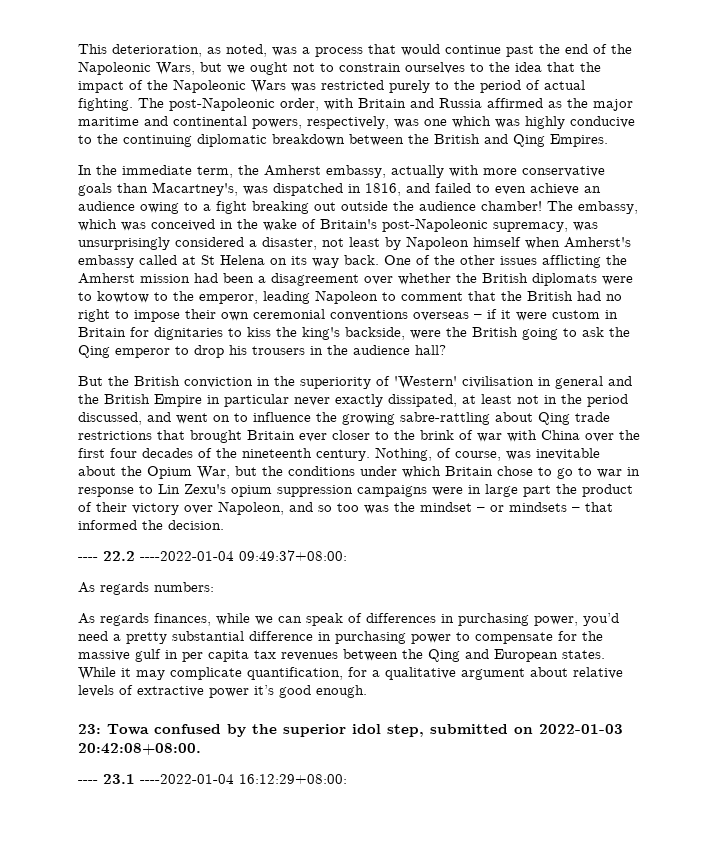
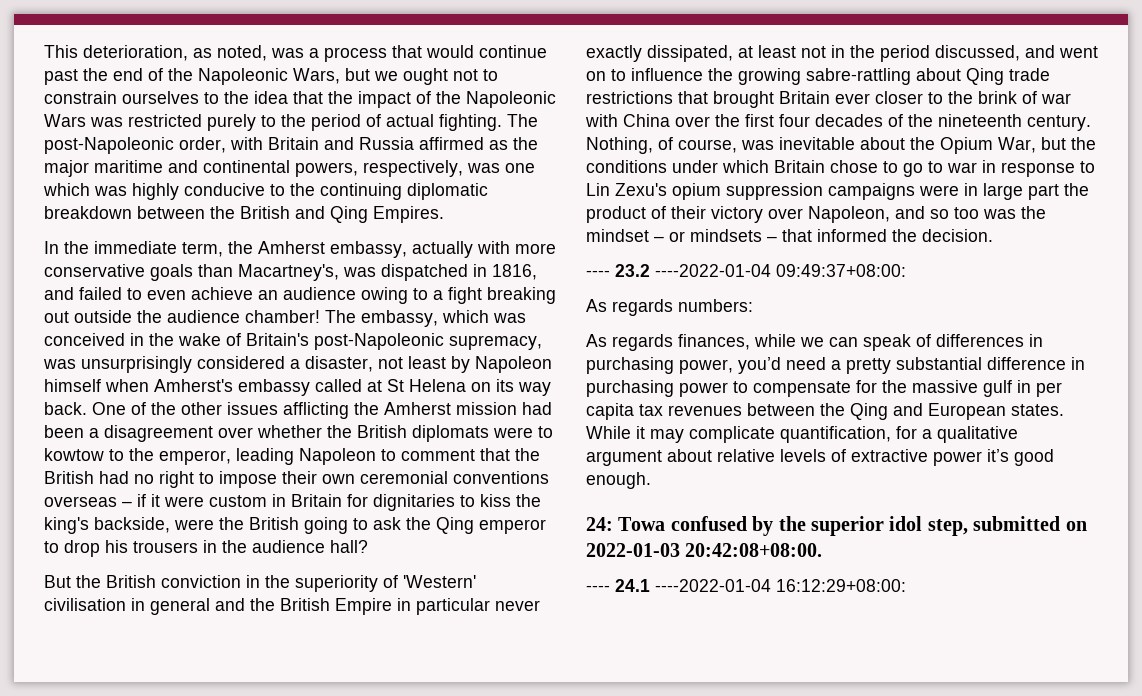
[103,551,135,561] 22.2 -> [615,264,650,277] 23.2
[78,724,101,734] 23: -> [586,517,613,531] 24:
[103,774,135,784] 23.1 -> [615,579,650,592] 24.1

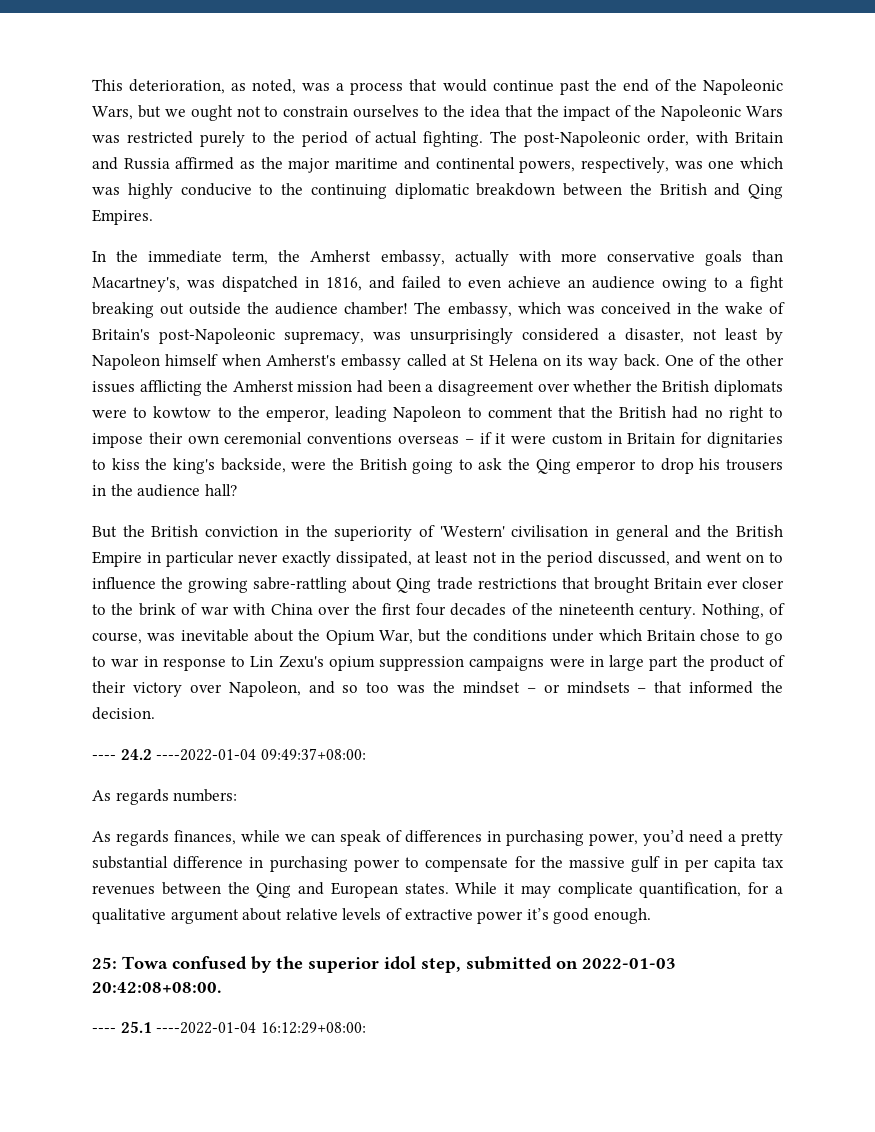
[615,264,650,277] 23.2 -> [120,749,152,760] 24.2
[586,517,613,531] 24: -> [92,957,117,969] 25:
[615,579,650,592] 24.1 -> [120,1021,152,1033] 25.1

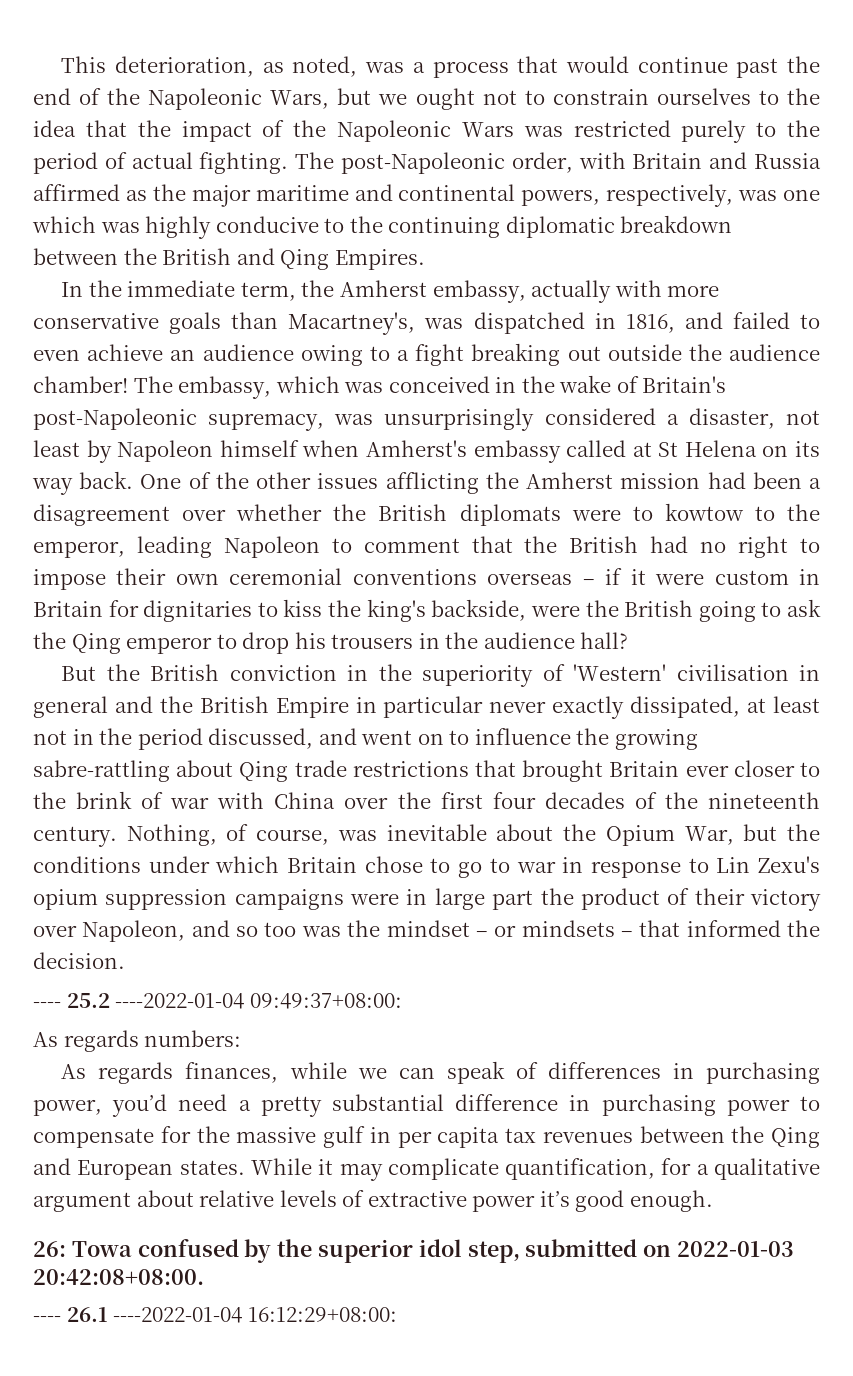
[120,749,152,760] 24.2 -> [66,993,110,1008] 25.2
[92,957,117,969] 25: -> [33,1241,66,1257] 26:
[120,1021,152,1033] 25.1 -> [66,1307,108,1322] 26.1

